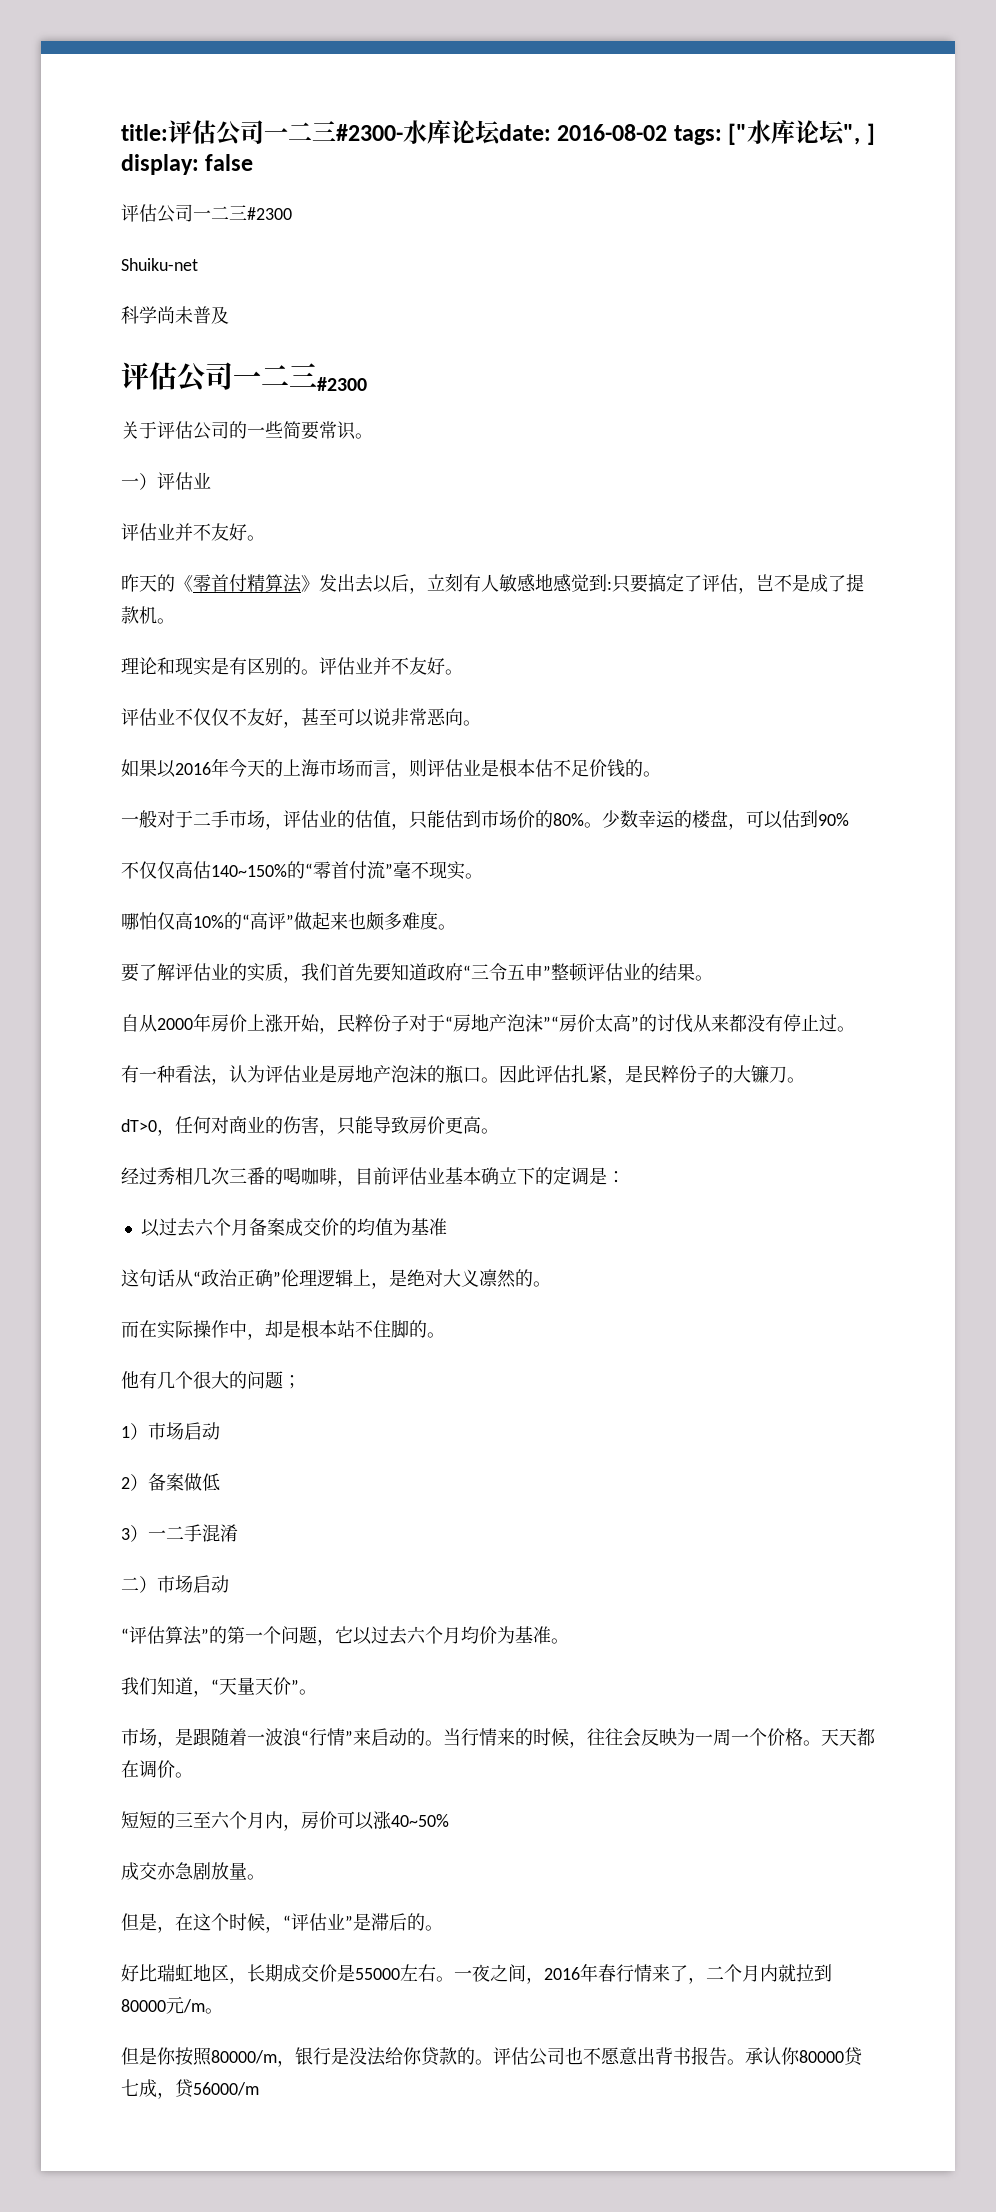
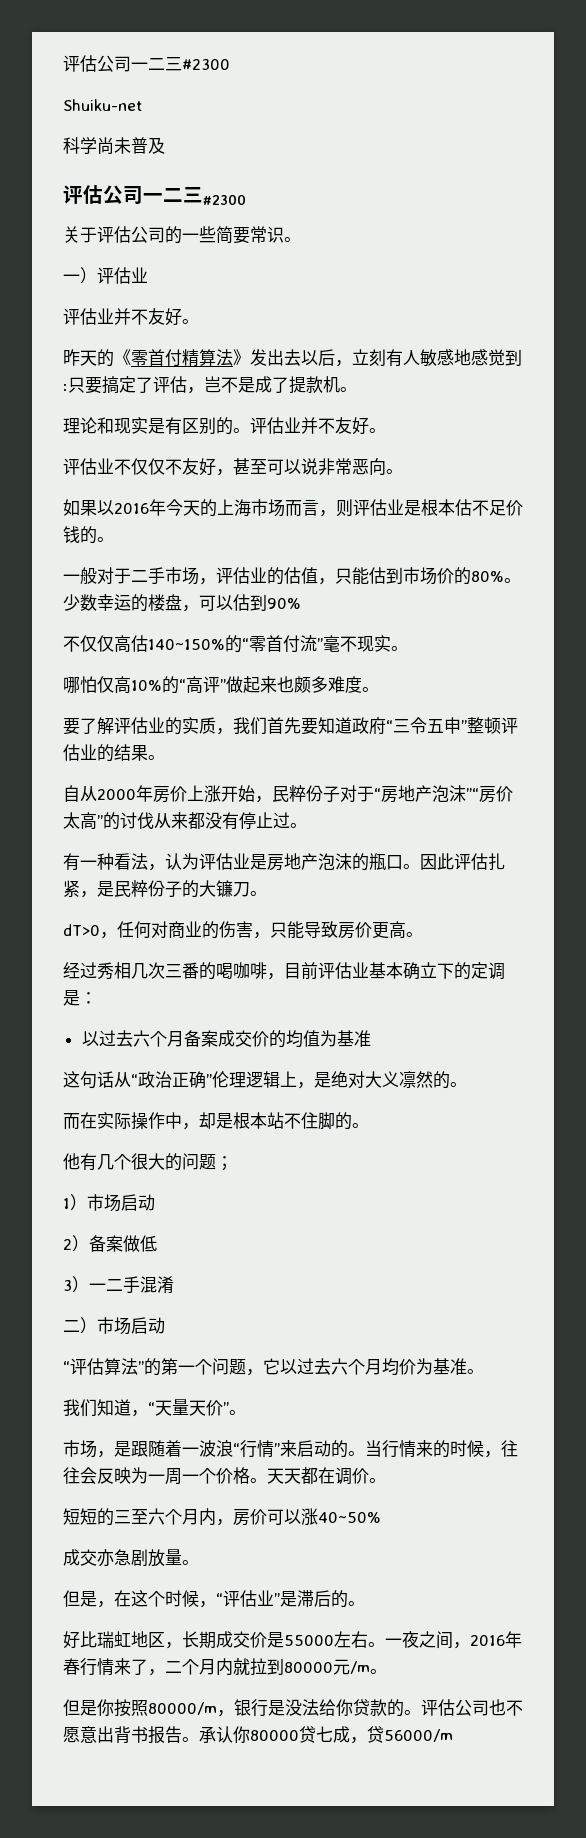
[121,119,875,146] [121,154,254,175] title:评估公司一二三#2300-水库论坛date: 2016-08-02 tags: ["水库论坛", ] display: false // -> (63, 63) none

